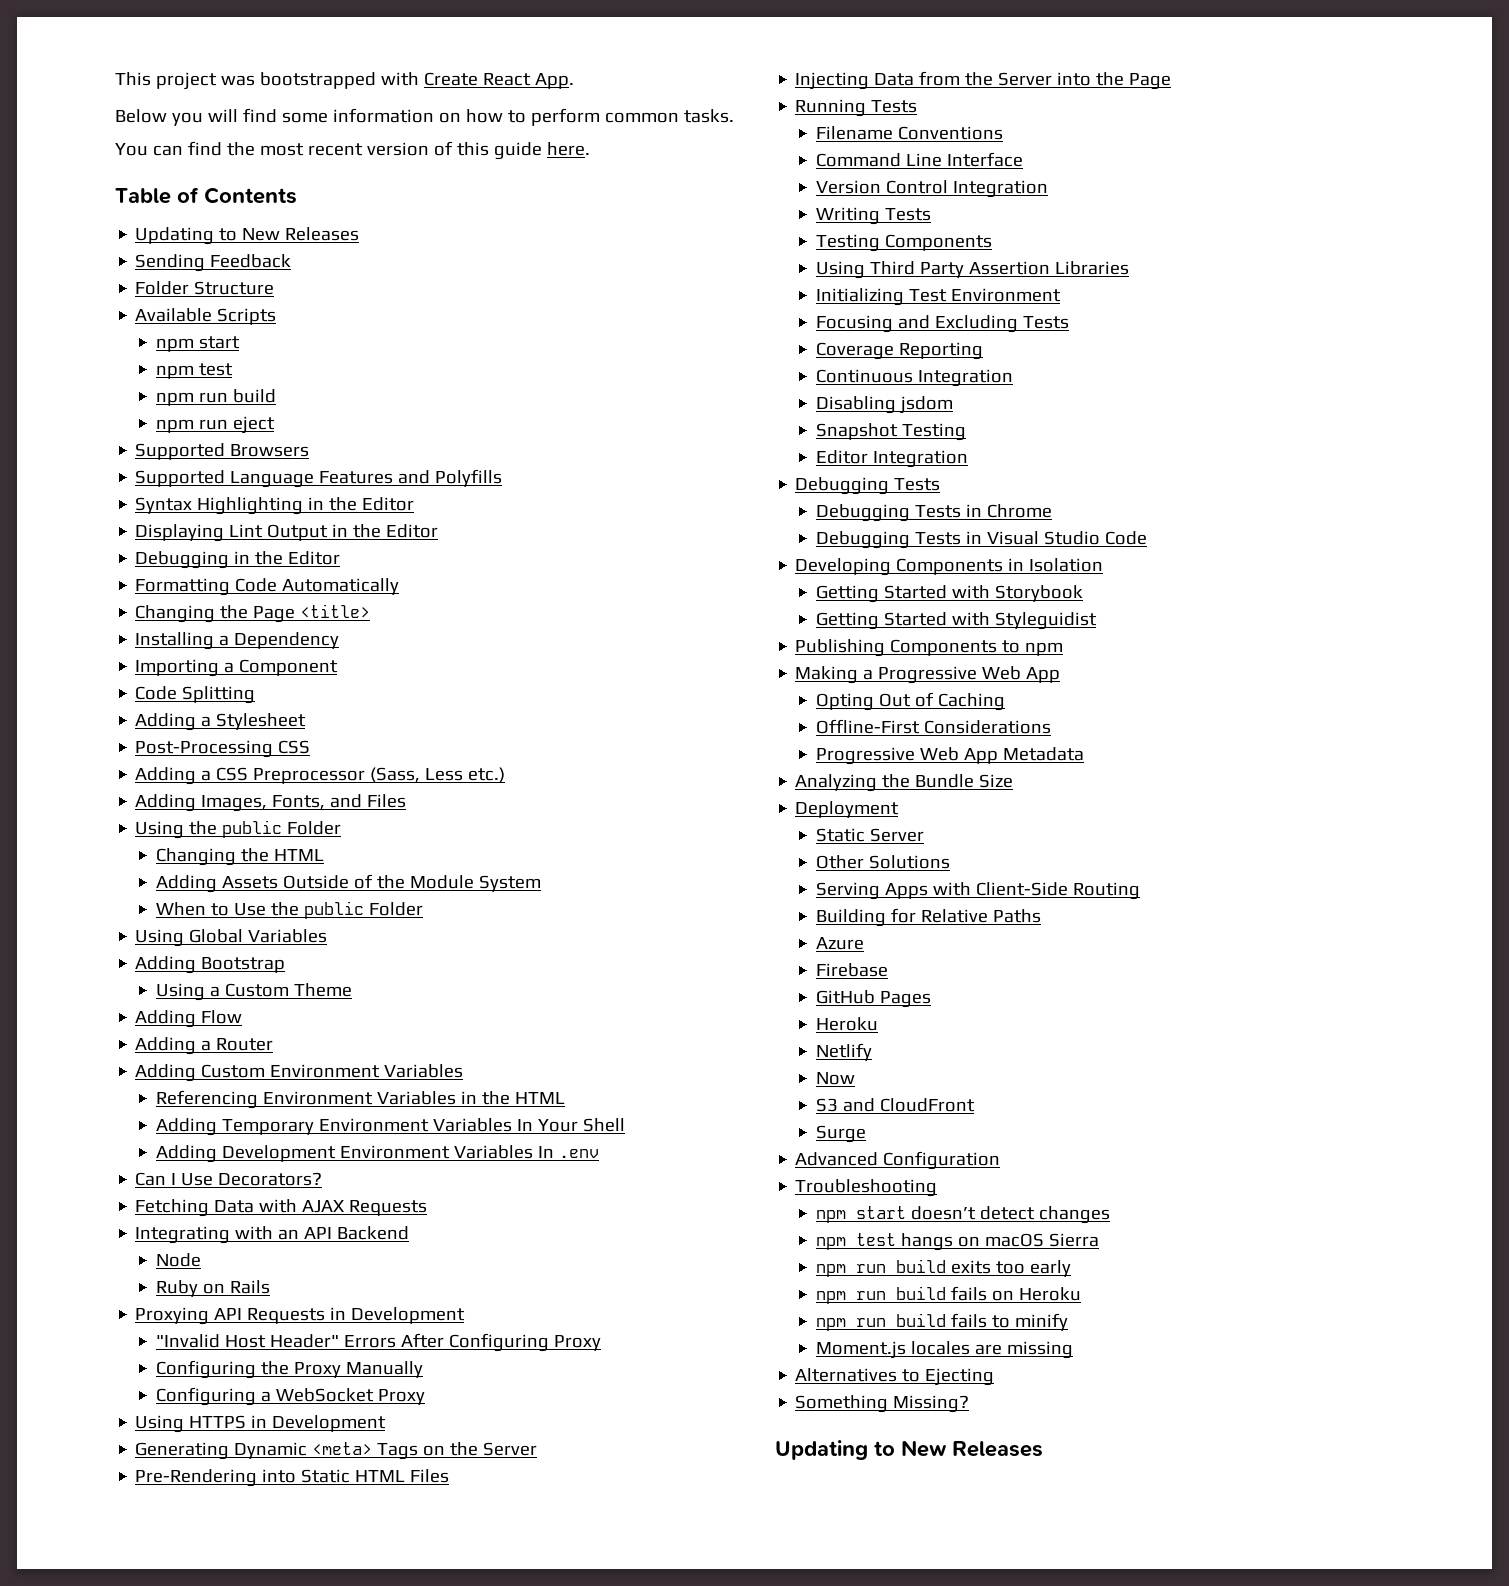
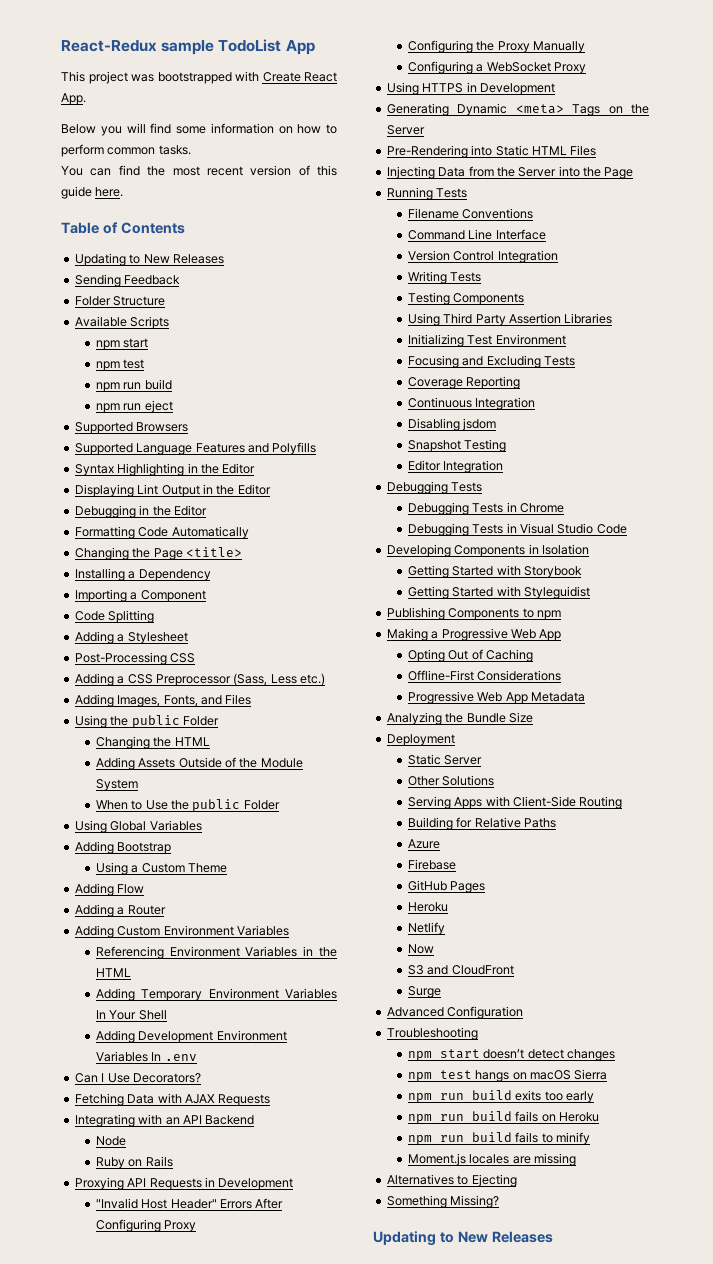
(115, 79) none -> [61,39,315,55] React-Redux sample TodoList App //

